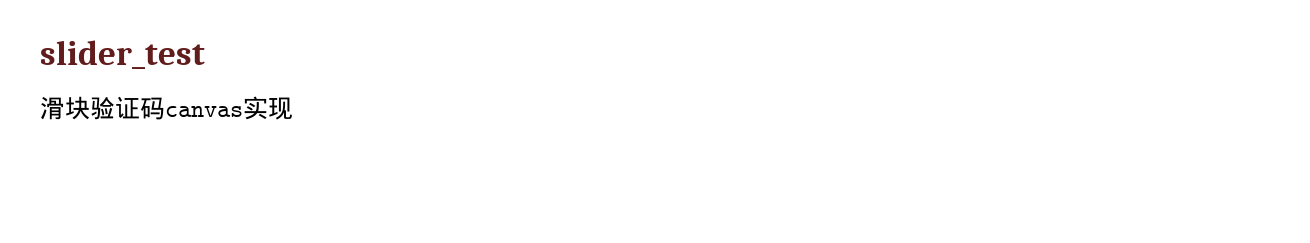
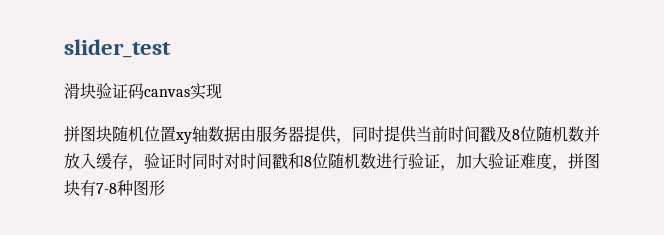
(293, 108) none -> [64,125,600,144] [64,153,600,171] [64,180,165,196] // 拼图块随机位置xy轴数据由服务器提供，同时提供当前时间戳及8位随机数并放入缓存，验证时同时对时间戳和8位随机数进行验证，加大验证难度，拼图块有7-8种图形

